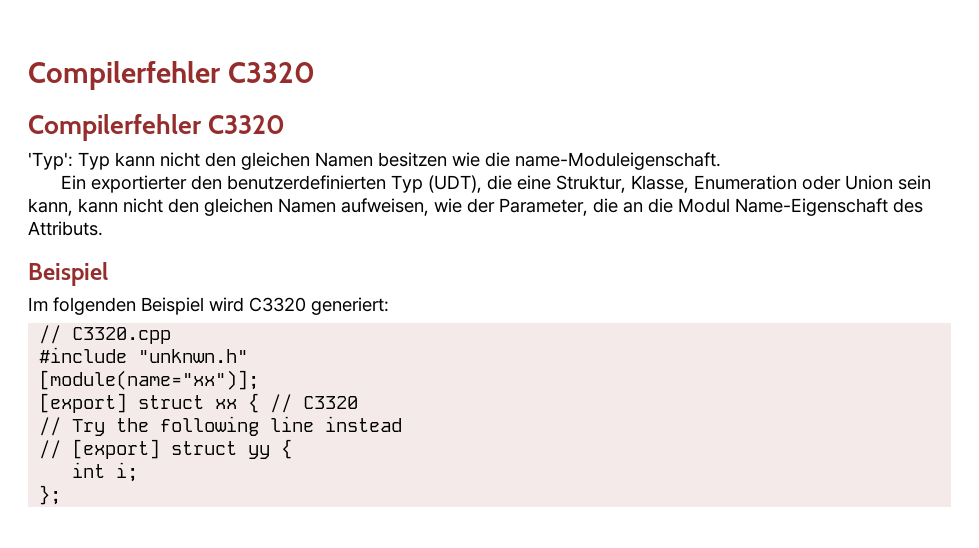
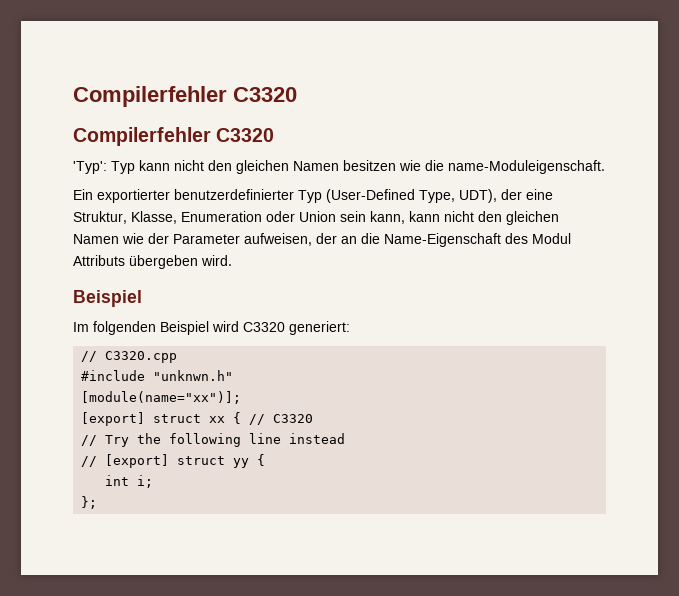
[191,175,513,193] den benutzerdefinierten Typ (UDT), die -> [174,189,522,203] benutzerdefinierter Typ (User-Defined Type, UDT), der
[341,198,429,216] aufweisen, -> (119, 239) none
[499,198,618,216] Parameter, die -> [173,233,337,246] Parameter aufweisen, der
[678,198,730,213] Modul -> (380, 238) none
[28,221,103,236] Attributs. -> [532,233,571,244] [73,255,232,269] Modul Attributs übergeben wird.

